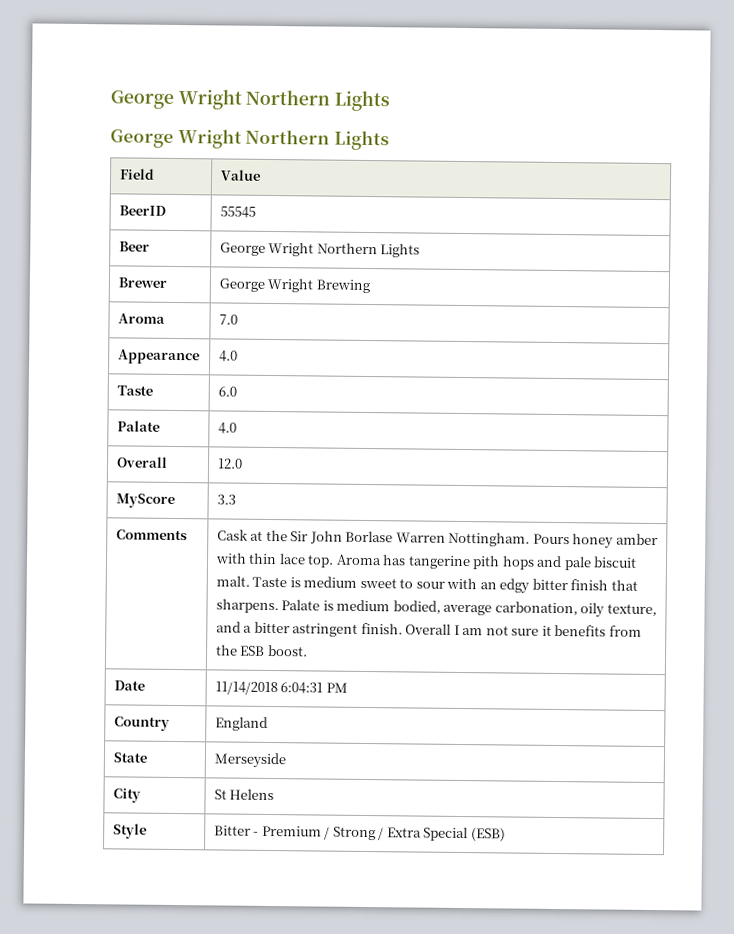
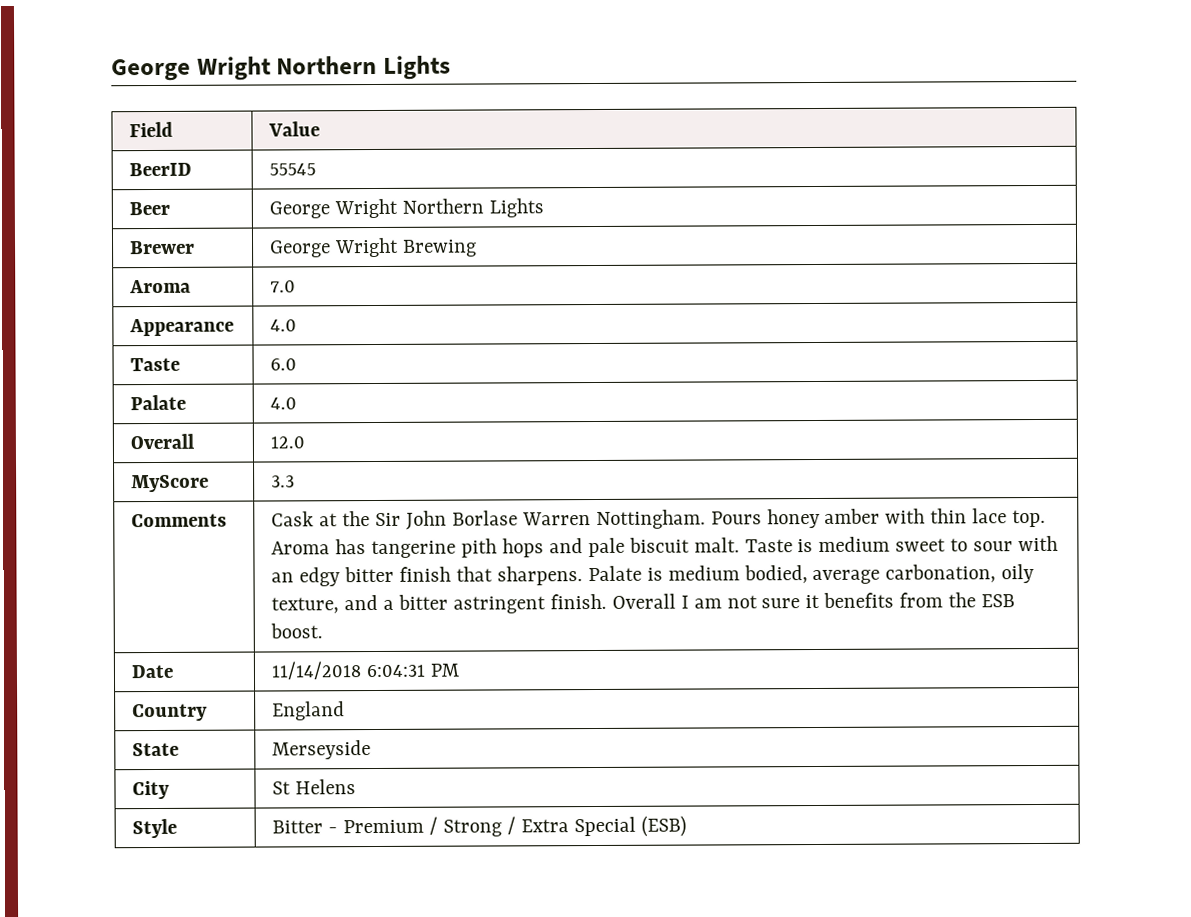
[110,88,391,112] [110,128,389,151] George Wright Northern Lights // George Wright Northern Lights -> [111,55,451,82] George Wright Northern Lights

